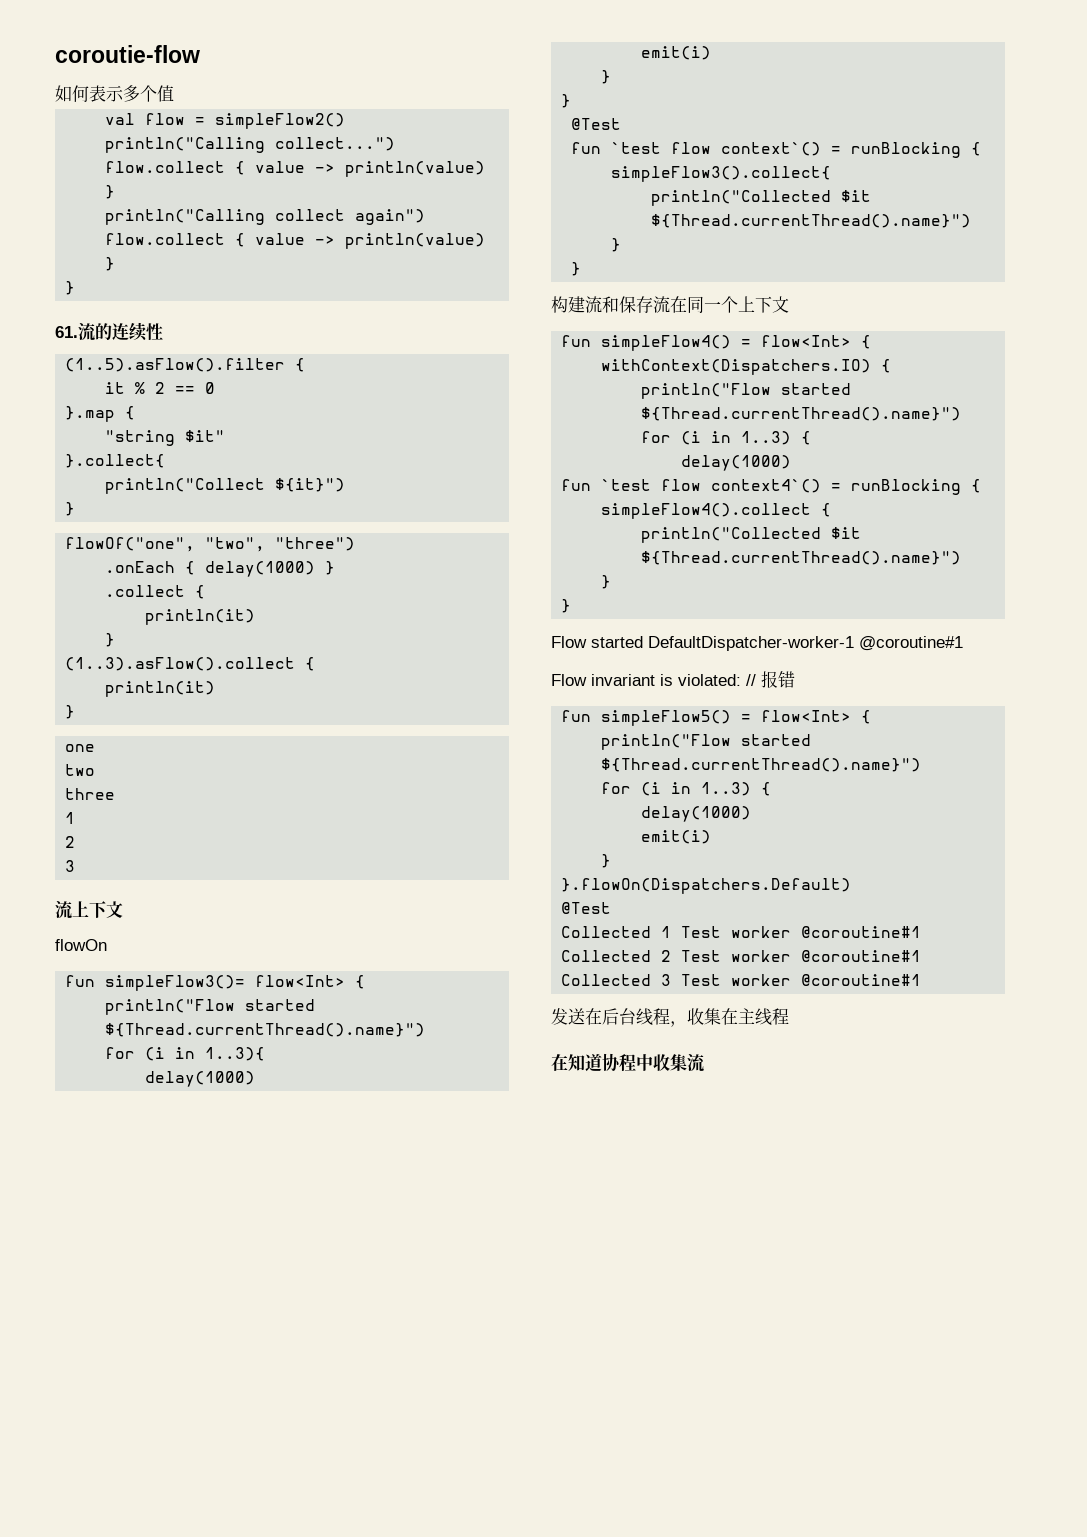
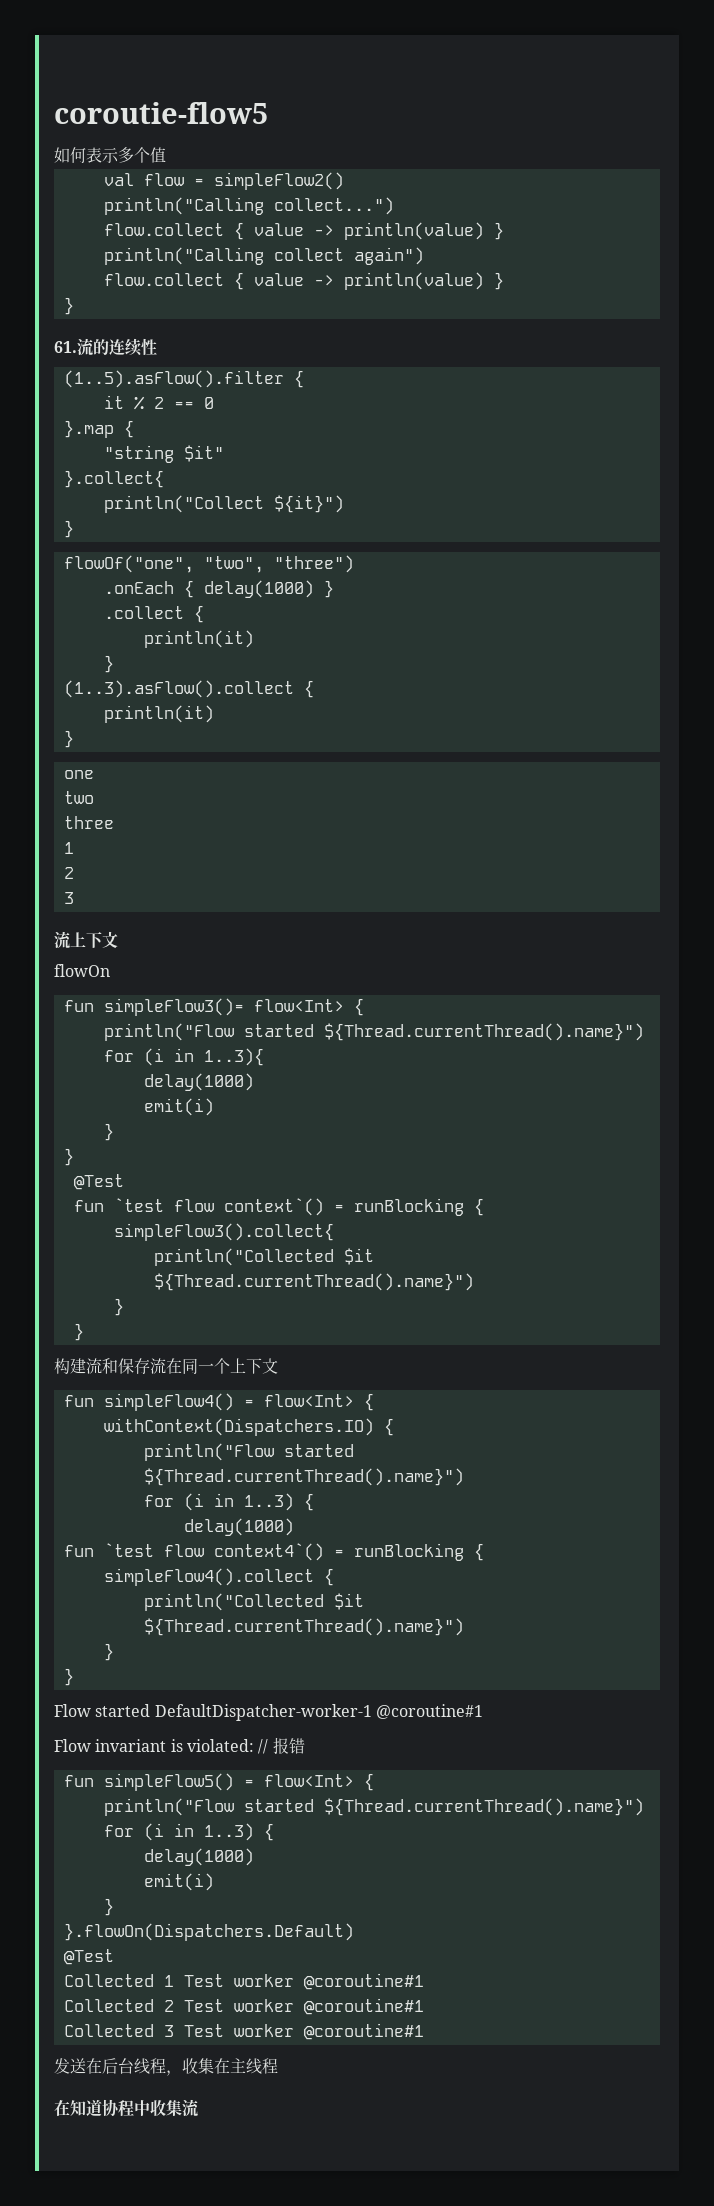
[55,45,200,63] coroutie-flow -> [54,102,268,124] coroutie-flow5

